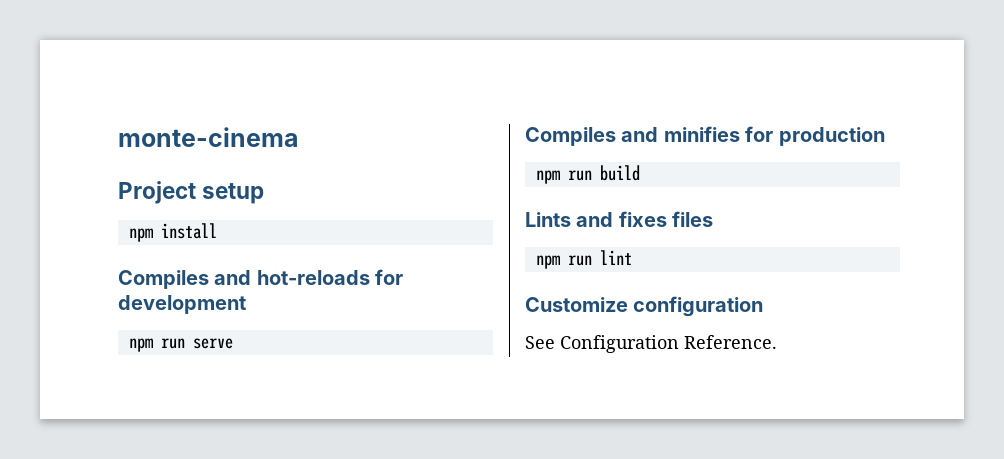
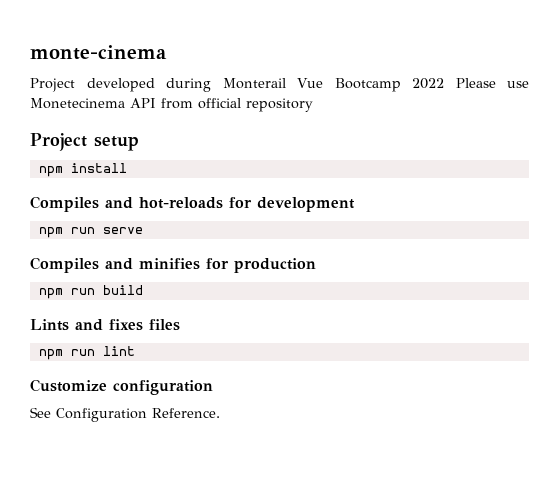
(299, 137) none -> [30,78,529,92] [30,98,313,112] // Project developed during Monterail Vue Bootcamp 2022 Please use Monetecinema API from official repository

